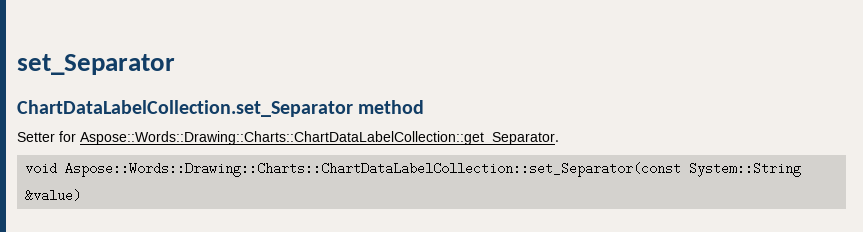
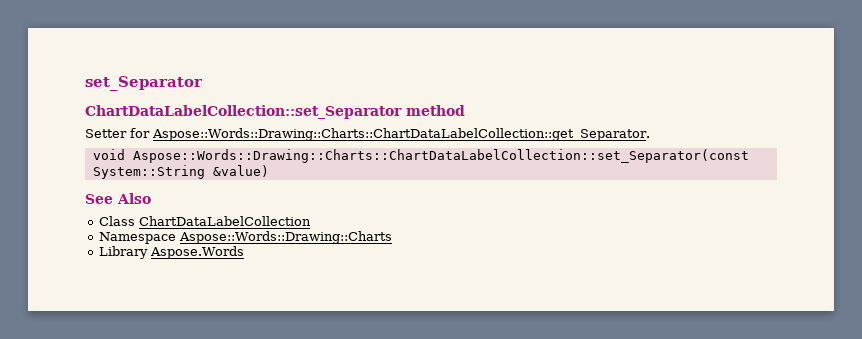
[17,100,353,117] ChartDataLabelCollection.set_Separator -> [85,105,402,119] ChartDataLabelCollection::set_Separator
(82, 195) none -> [85,193,151,204] [98,216,311,226] [98,231,392,244] [98,246,244,259] // See Also // Class ChartDataLabelCollection // Namespace Aspose::Words::Drawing::Charts // Library Aspose.Words

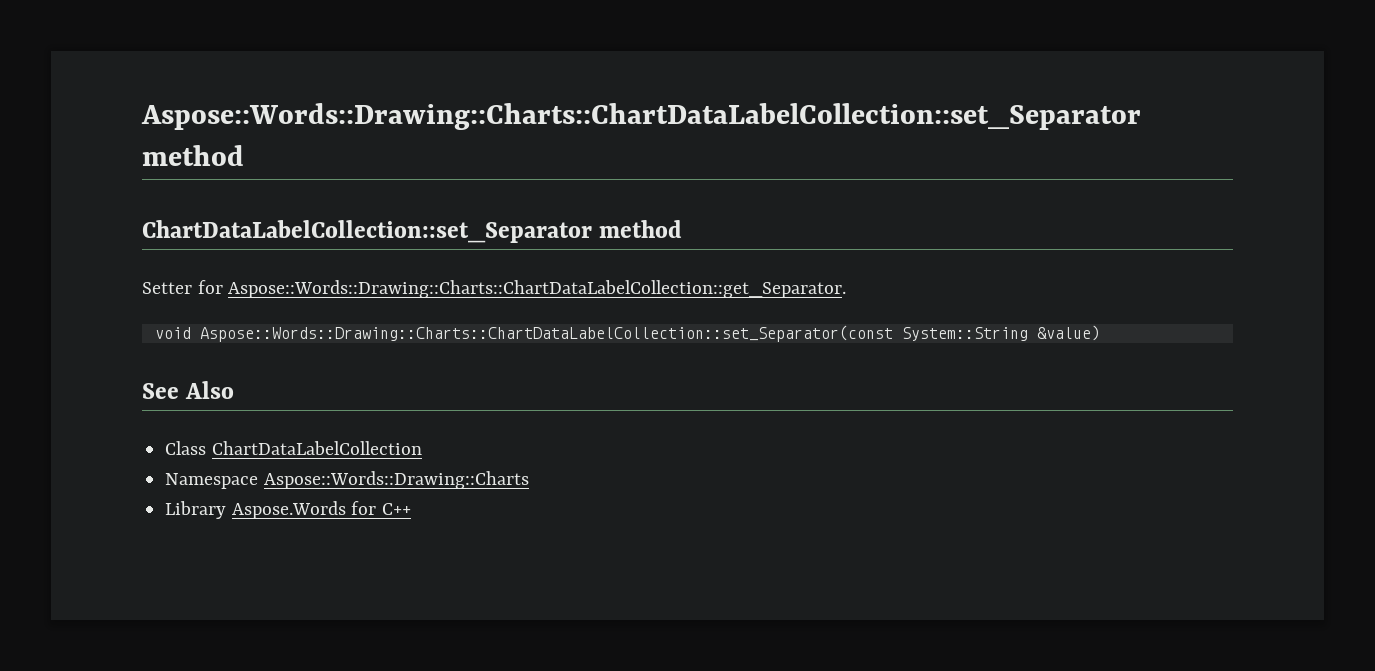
[85,76,203,91] set_Separator -> [141,103,1141,130] [142,145,244,166] Aspose::Words::Drawing::Charts::ChartDataLabelCollection::set_Separator method
(244, 252) none -> [351,501,412,515] for C++

